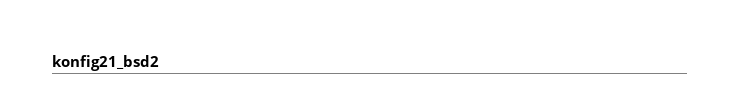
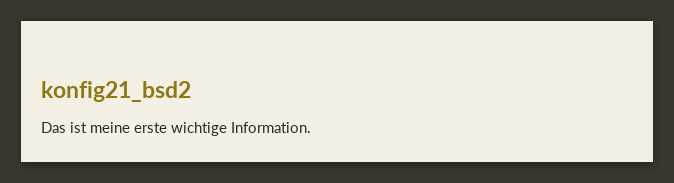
(159, 63) none -> [41,122,311,136] // Das ist meine erste wichtige Information.

